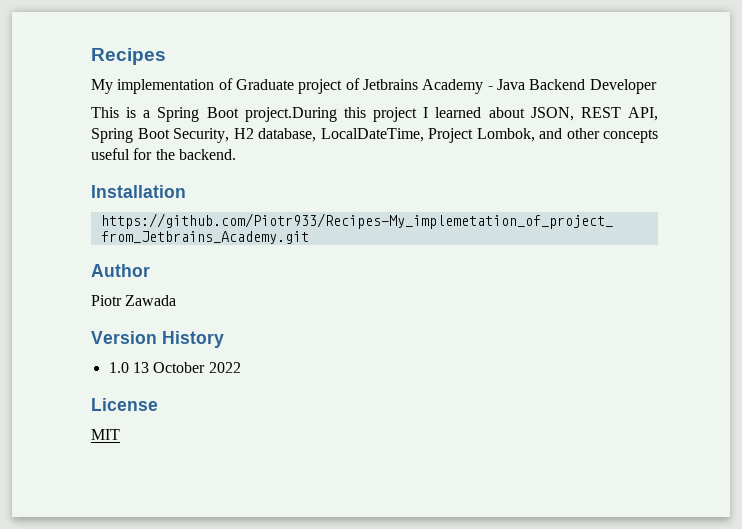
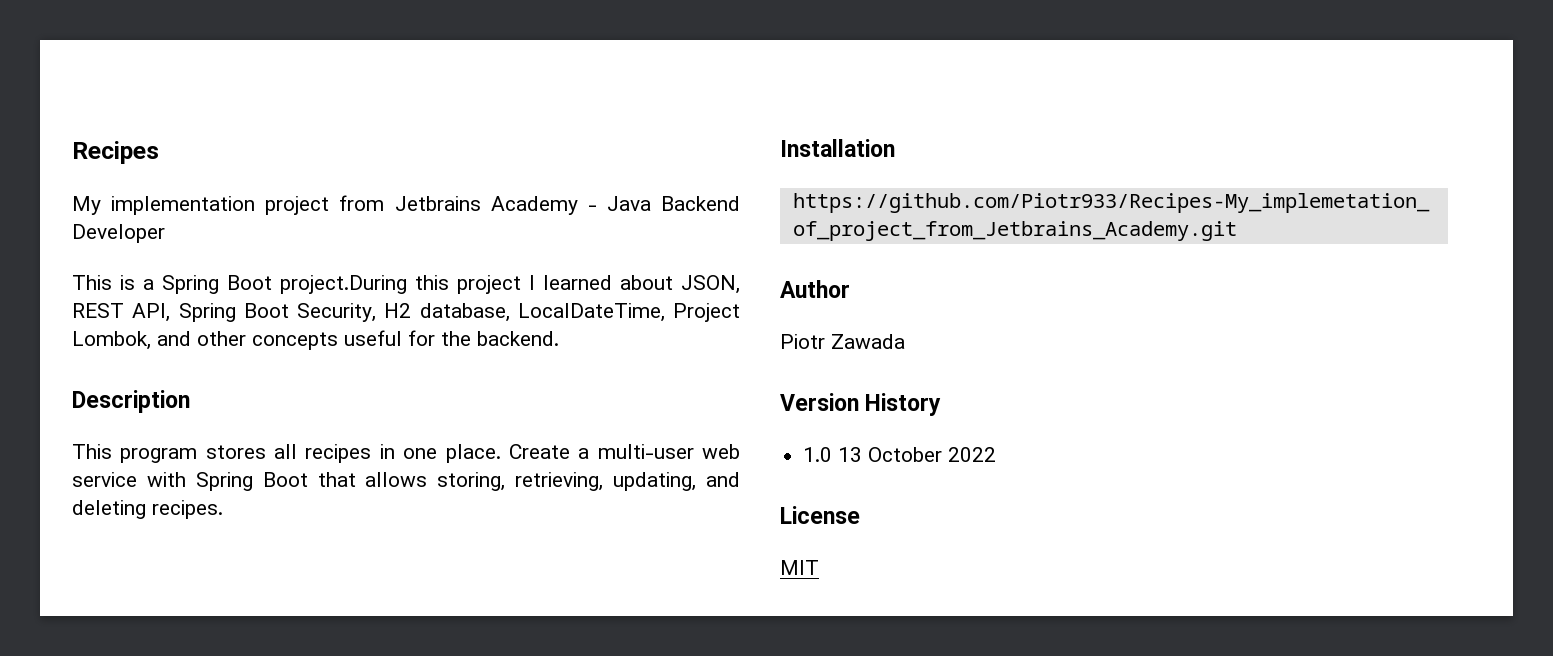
[218,78,360,94] of Graduate project of -> [265,195,385,215] project from
(236, 154) none -> [72,390,190,413] [72,444,741,463] [72,472,741,491] [72,500,223,519] // Description // This program stores all recipes in one place. Create a multi-user web service with Spring Boot that allows storing, retrieving, updating, and deleting recipes.

